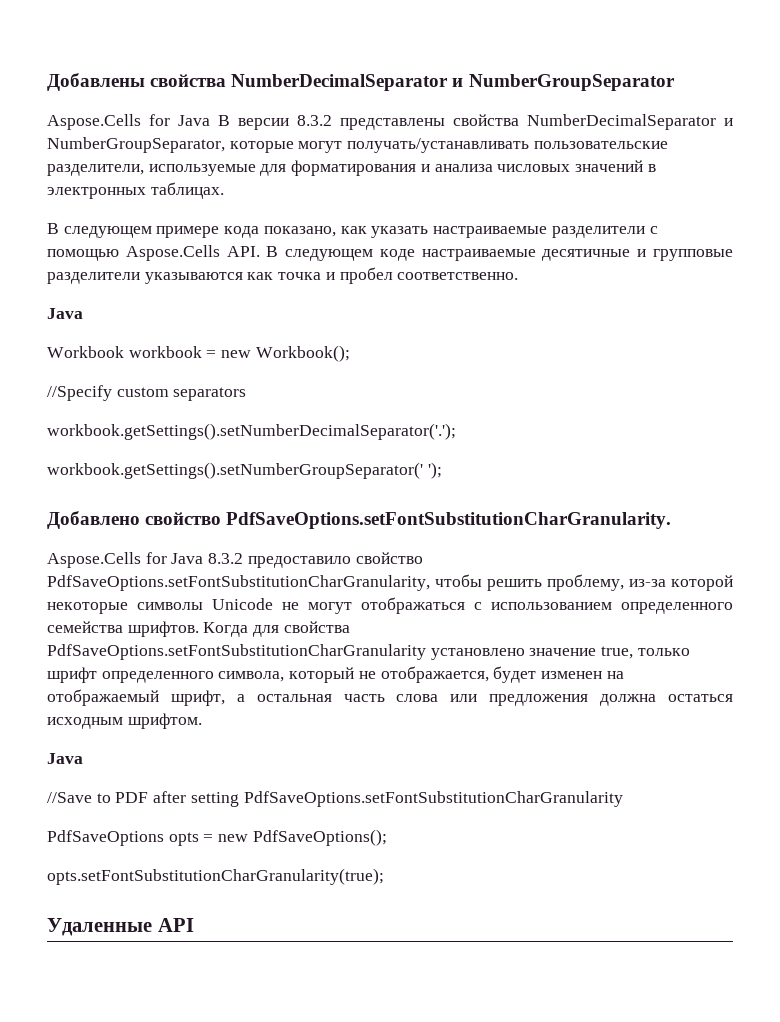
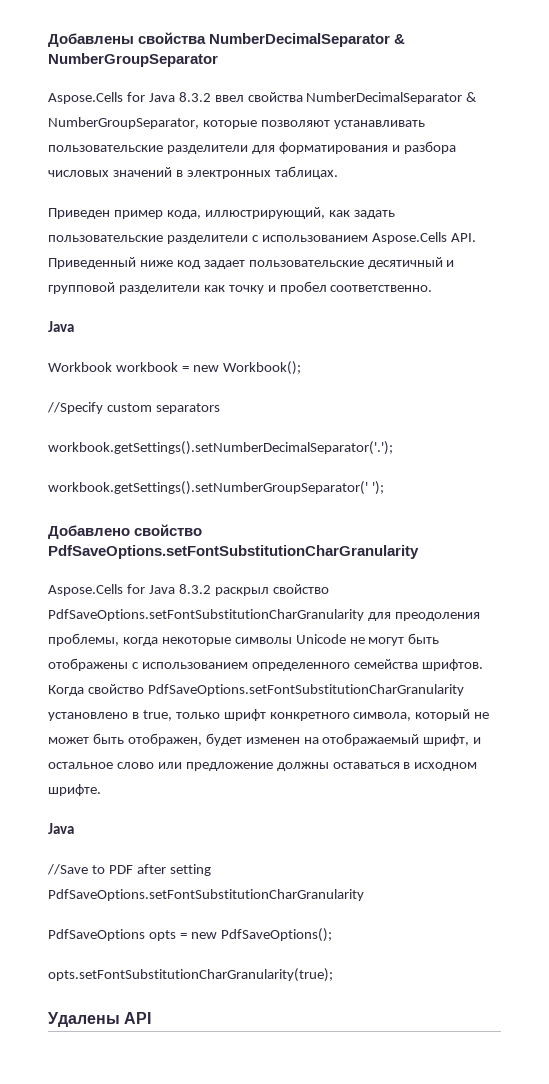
[452,78,464,87] и -> [394,34,406,44] &
[218,114,733,130] В версии 8.3.2 представлены свойства NumberDecimalSeparator и -> [178,92,478,104] 8.3.2 ввел свойства NumberDecimalSeparator &
[298,138,668,153] [47,164,256,176] могут получать/устанавливать пользовательские разделители, используемые -> [260,120,425,129] [48,145,248,154] позволяют устанавливать пользовательские разделители
[434,164,493,172] анализа -> [403,141,456,154] разбора
[47,223,548,238] В следующем примере кода показано, как указать настраиваемые -> [48,207,395,219] [48,235,163,242] Приведен пример кода, иллюстрирующий, как задать пользовательские
[47,249,119,261] помощью -> [261,235,368,242] использованием
[266,246,733,261] [47,272,322,284] В следующем коде настраиваемые десятичные и групповые разделители указываются как точка -> [48,257,455,269] [48,282,264,294] Приведенный ниже код задает пользовательские десятичный и групповой разделители как точку
[226,512,672,529] [47,552,423,568] [47,574,733,591] PdfSaveOptions.setFontSubstitutionCharGranularity. // Aspose.Cells for Java 8.3.2 предоставило свойство PdfSaveOptions.setFontSubstitutionCharGranularity, чтобы решить проблему, из-за которой -> [48,545,419,559] [48,584,329,596] [48,609,480,621] [48,633,158,646] PdfSaveOptions.setFontSubstitutionCharGranularity // Aspose.Cells for Java 8.3.2 раскрыл свойство PdfSaveOptions.setFontSubstitutionCharGranularity для преодоления проблемы, когда
[361,597,465,614] отображаться -> [408,633,440,644] [48,658,128,671] быть отображены
[253,621,350,637] для свойства -> [87,684,144,694] свойство
[529,648,597,656] значение -> [131,712,139,719] в
[101,671,214,683] определенного -> [269,712,350,721] конкретного
[380,666,489,683] отображается, -> [48,733,202,746] может быть отображен,
[236,694,734,706] [47,713,202,729] а остальная часть слова или предложения должна остаться исходным шрифтом. -> [473,737,482,744] [48,762,478,771] [48,784,101,796] и остальное слово или предложение должны оставаться в исходном шрифте.
[47,918,152,936] Удаленные -> [48,1012,120,1027] Удалены

